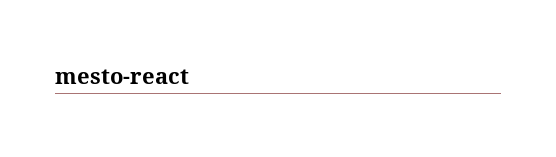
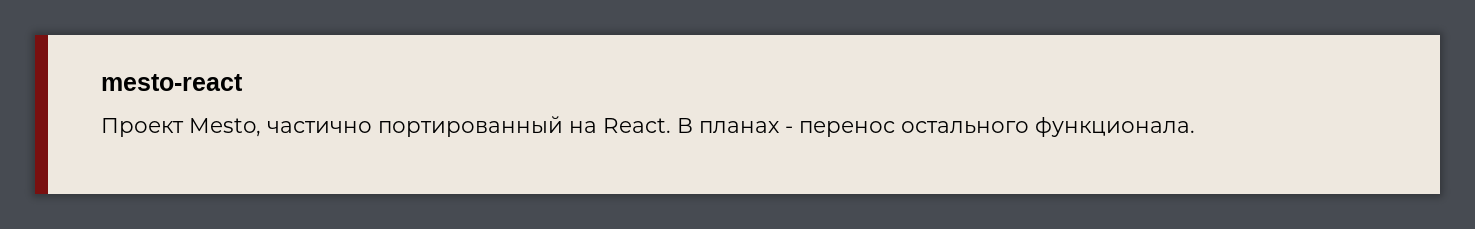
(189, 76) none -> [101,116,1195,137] // Проект Mesto, частично портированный на React. В планах - перенос остального функционала.

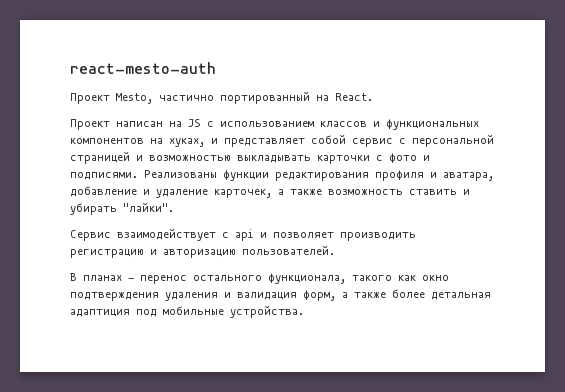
[101,74,243,91] mesto-react -> [70,62,216,74] react-mesto-auth
(671, 125) none -> [70,119,479,130] [70,134,494,147] [70,151,430,164] [70,170,494,181] [70,186,470,198] [70,202,174,215] [70,228,416,241] [70,245,335,258] // Проект написан на JS с использованием классов и функциональных компонентов на хуках, и представляет собой сервис с персональной страницей и возможностью выкладывать карточки с фото и подписями. Реализованы функции редактирования профиля и аватара, добавление и удаление карточек, а также возможность ставить и убирать "лайки". // Сервис взаимодействует с api и позволяет производить регистрацию и авторизацию пользователей. //
[1035,117,1195,137] функционала. -> [268,273,449,284] [70,289,491,301] [70,305,304,318] функционала, такого как окно подтверждения удаления и валидация форм, а также более детальная адаптиция под мобильные устройства.

